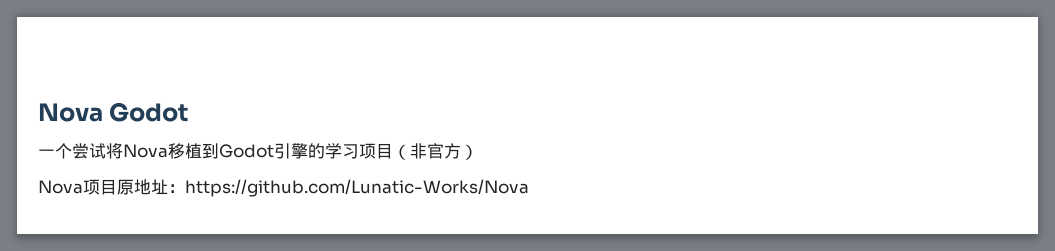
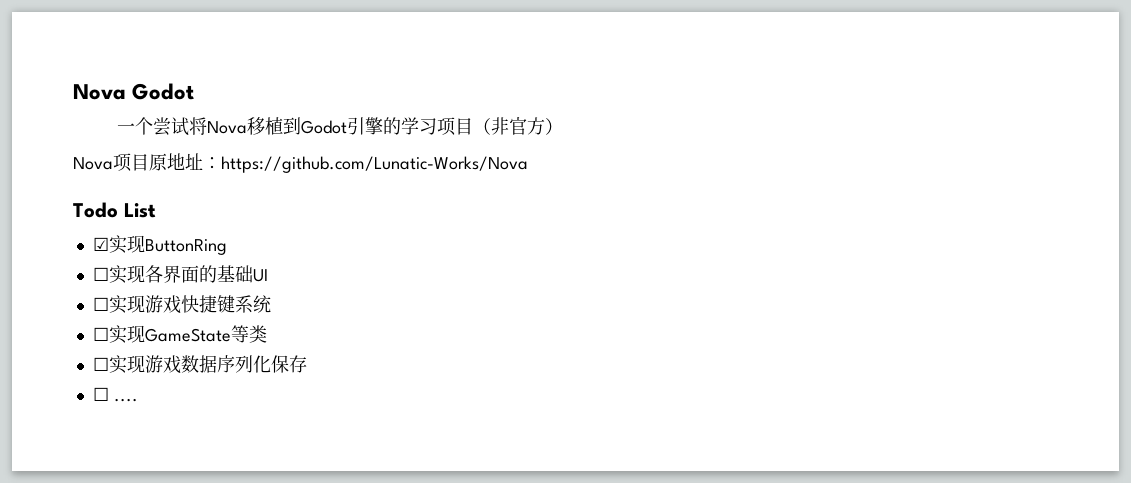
(529, 188) none -> [73,202,156,218] [92,235,227,255] [92,265,268,284] [92,295,271,314] [92,325,267,344] [92,355,307,374] [92,387,138,402] // Todo List // ☑实现ButtonRing // ☐实现各界面的基础UI // ☐实现游戏快捷键系统 // ☐实现GameState等类 // ☐实现游戏数据序列化保存 // ☐ ....

